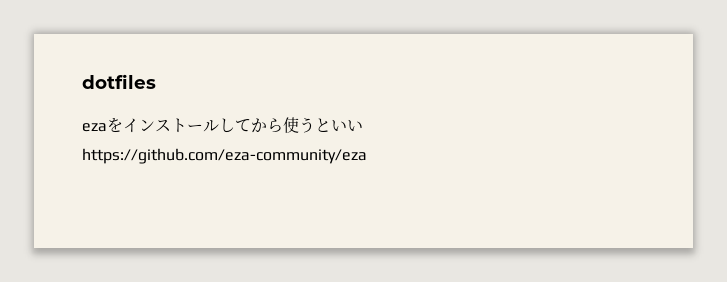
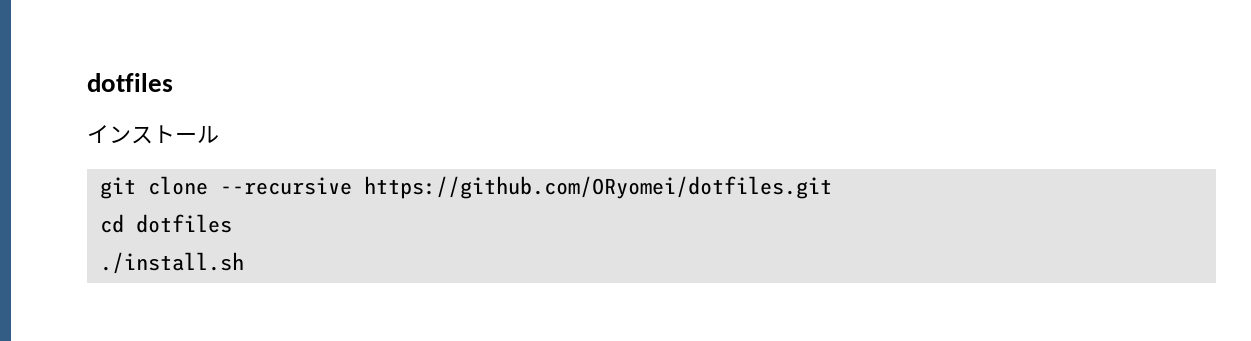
[82,74,156,89] [82,117,123,133] dotfiles // ezaを -> [87,73,173,92] dotfiles //
[219,117,363,133] [82,148,367,164] してから使うといいhttps://github.com/eza-community/eza -> [100,176,833,199] [100,214,233,233] [100,252,245,274] // git clone --recursive https://github.com/ORyomei/dotfiles.git // cd dotfiles // ./install.sh

